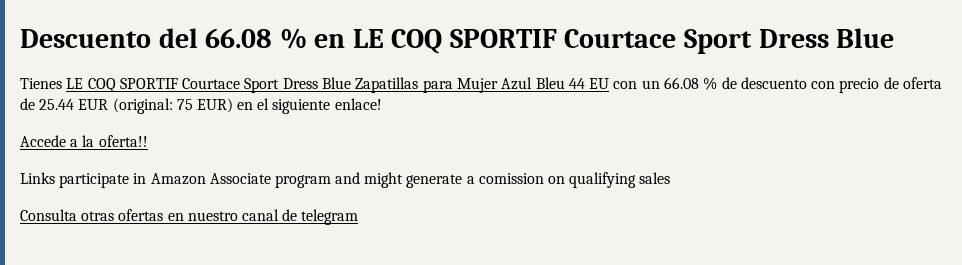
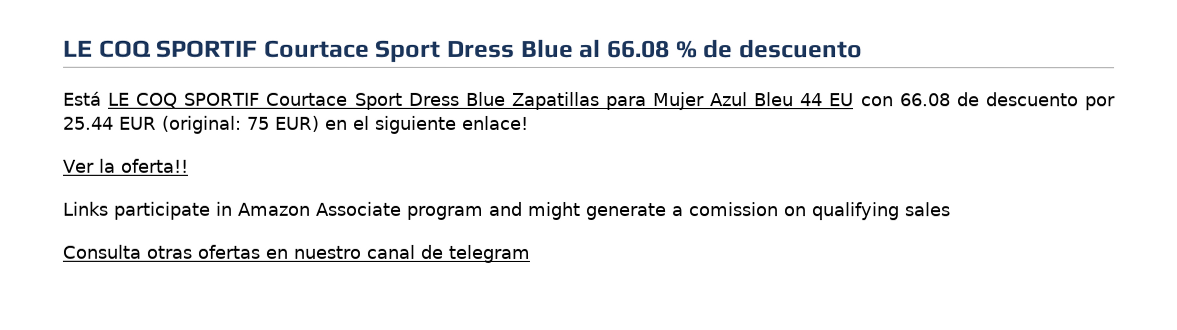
[20,28,895,54] [20,78,62,89] Descuento del 66.08 % en LE COQ SPORTIF Courtace Sport Dress Blue // Tienes -> [63,38,863,63] [63,91,102,106] LE COQ SPORTIF Courtace Sport Dress Blue al 66.08 % de descuento // Está
[641,77,942,93] [20,98,35,110] un 66.08 % de descuento con precio de oferta de -> [899,92,1117,111] 66.08 de descuento por
[20,135,79,147] Accede a -> [62,159,95,173] Ver

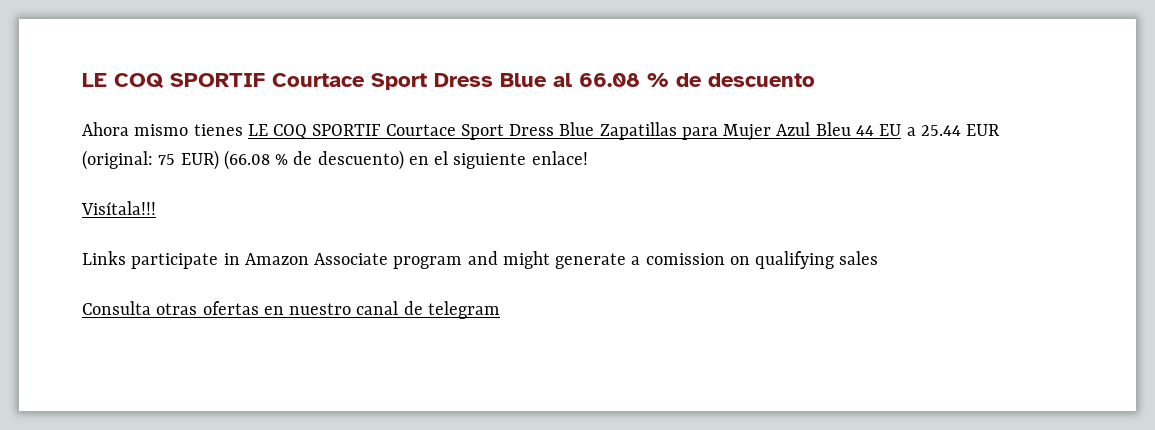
[63,91,102,106] Está -> [82,122,243,136] Ahora mismo tienes
[860,92,1117,111] con 66.08 de descuento por -> [906,127,916,136] a
(320, 123) none -> [223,150,404,170] (66.08 % de descuento)
[62,158,189,173] Ver la oferta!! -> [81,201,156,215] Visítala!!!

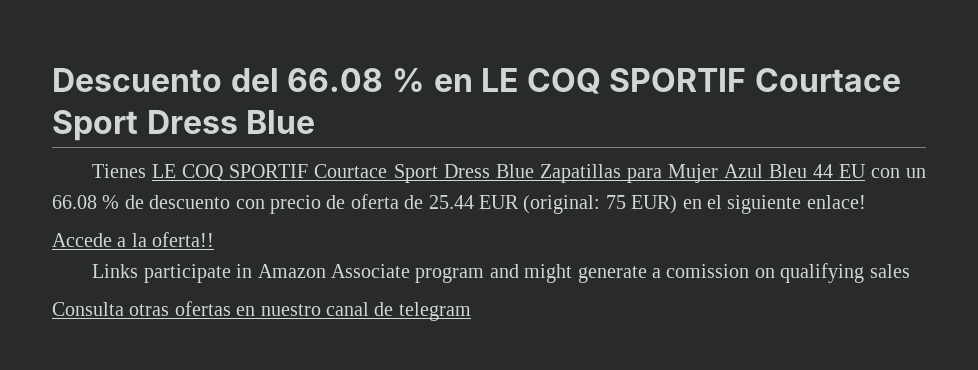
[82,73,815,90] [82,122,243,136] LE COQ SPORTIF Courtace Sport Dress Blue al 66.08 % de descuento // Ahora mismo tienes -> [52,68,902,94] [52,110,316,141] [92,164,147,178] Descuento del 66.08 % en LE COQ SPORTIF Courtace Sport Dress Blue // Tienes
[906,127,916,136] a -> [870,168,926,178] [52,194,424,214] con un 66.08 % de descuento con precio de oferta de
[223,150,404,170] (66.08 % de descuento) -> (678, 204) none
[81,201,156,215] Visítala!!! -> [52,232,215,247] Accede a la oferta!!

